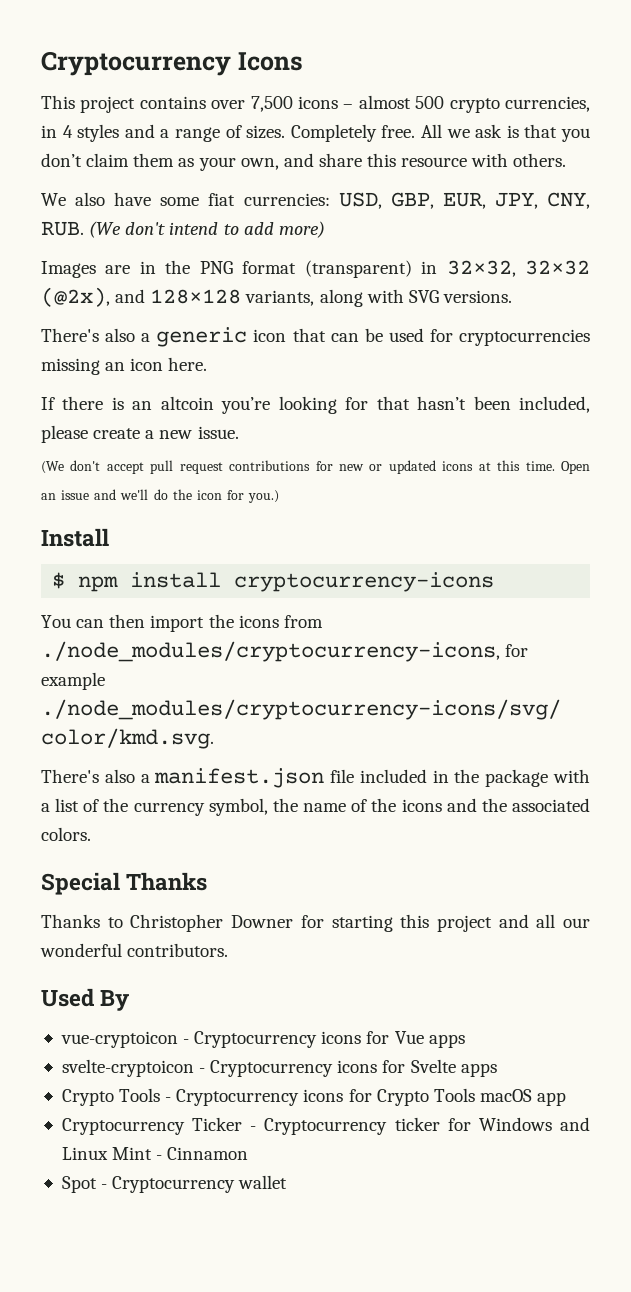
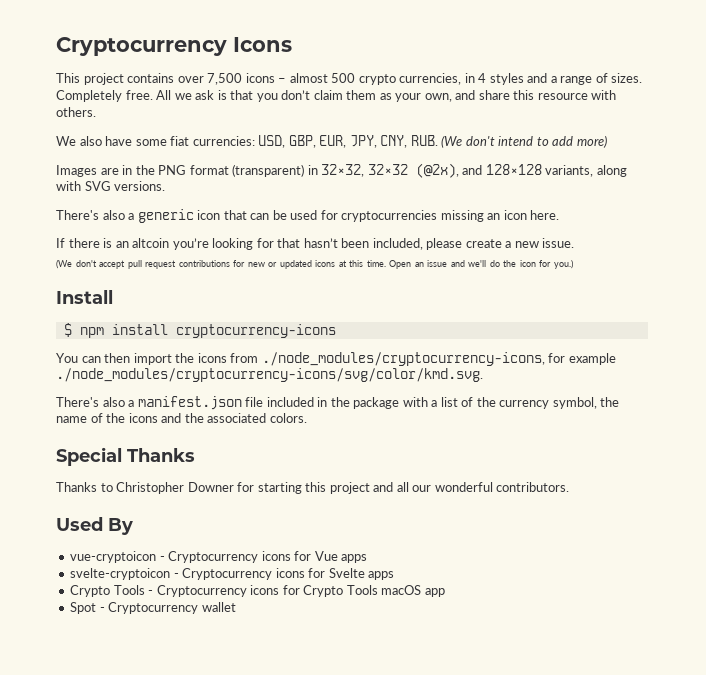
[61,1117,590,1135] [61,1147,249,1160] // Cryptocurrency Ticker - Cryptocurrency ticker for Windows and Linux Mint - Cinnamon -> (445, 592) none

